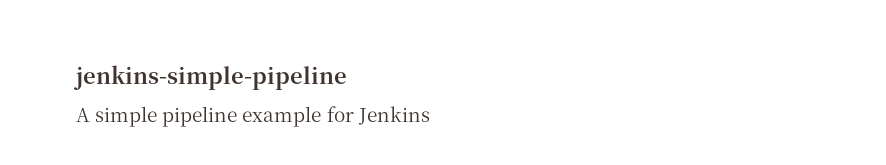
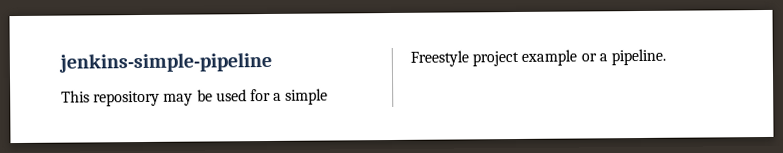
[76,106,430,127] A simple pipeline example for Jenkins -> [61,88,329,107] [410,48,666,67] This repository may be used for a simple Freestyle project example or a pipeline.

